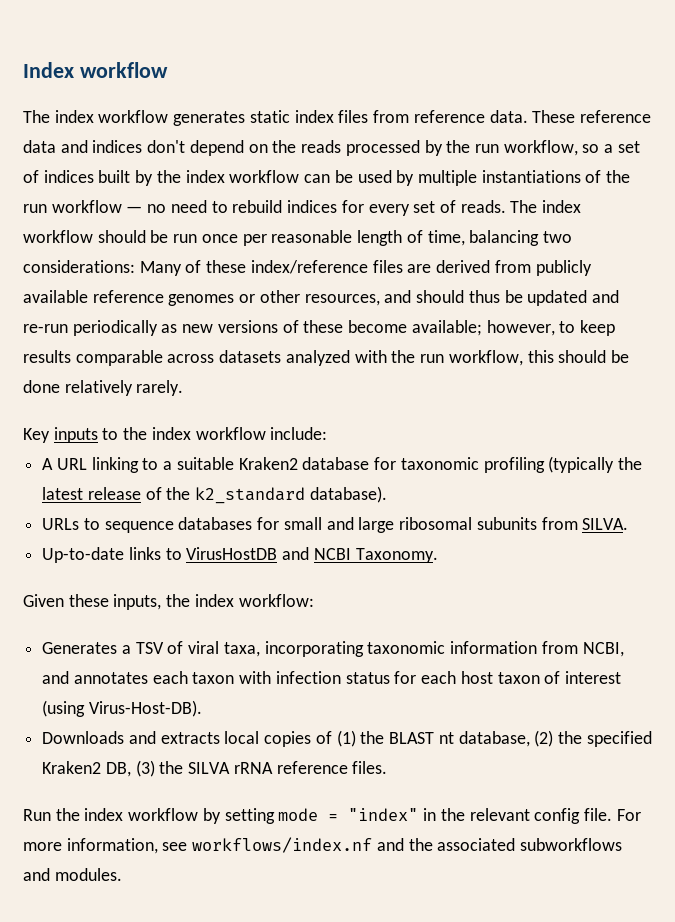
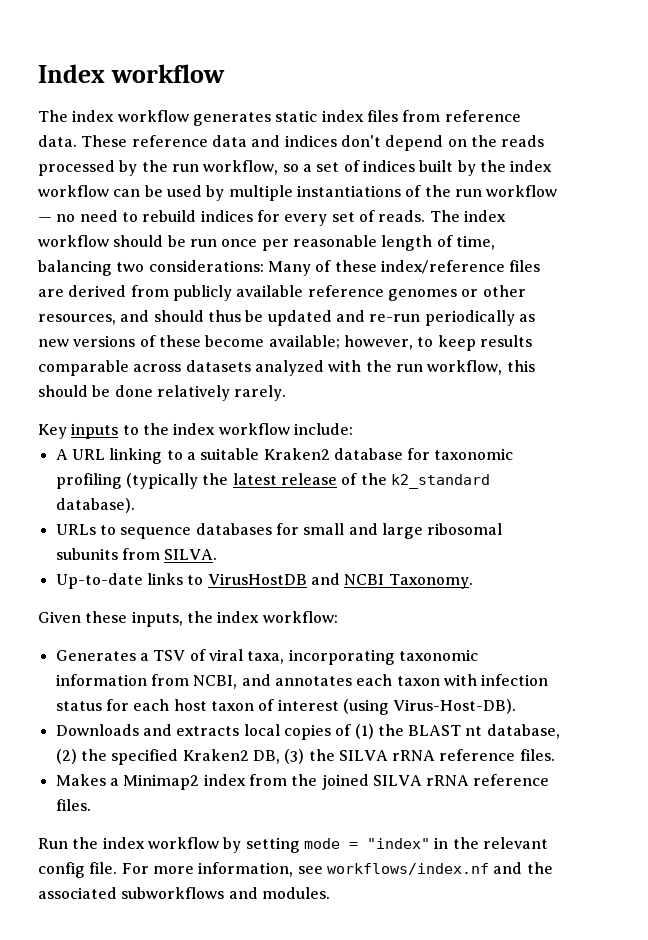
(388, 767) none -> [55,774,550,790] [55,799,91,811] // Makes a Minimap2 index from the joined SILVA rRNA reference files.

